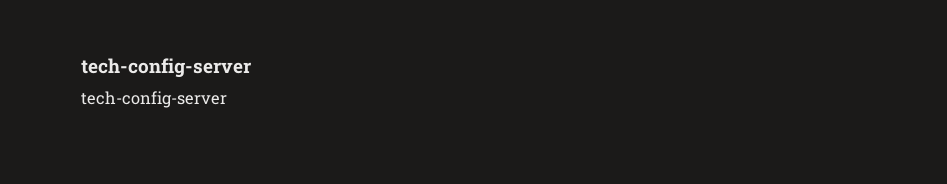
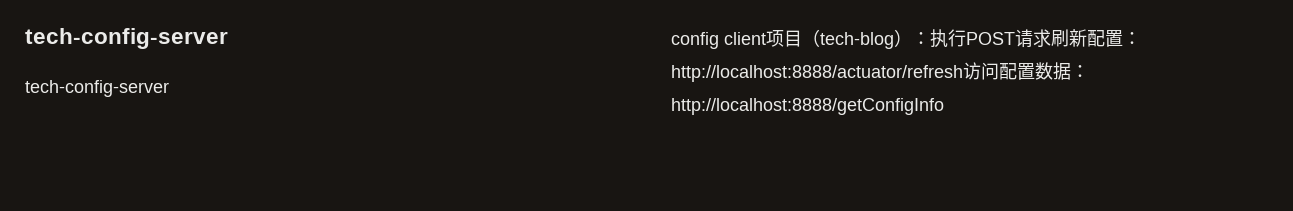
(227, 99) none -> [671,29,1141,49] [671,62,1089,82] [671,98,944,115] // config client项目（tech-blog）：执行POST请求刷新配置：http://localhost:8888/actuator/refresh访问配置数据：http://localhost:8888/getConfigInfo

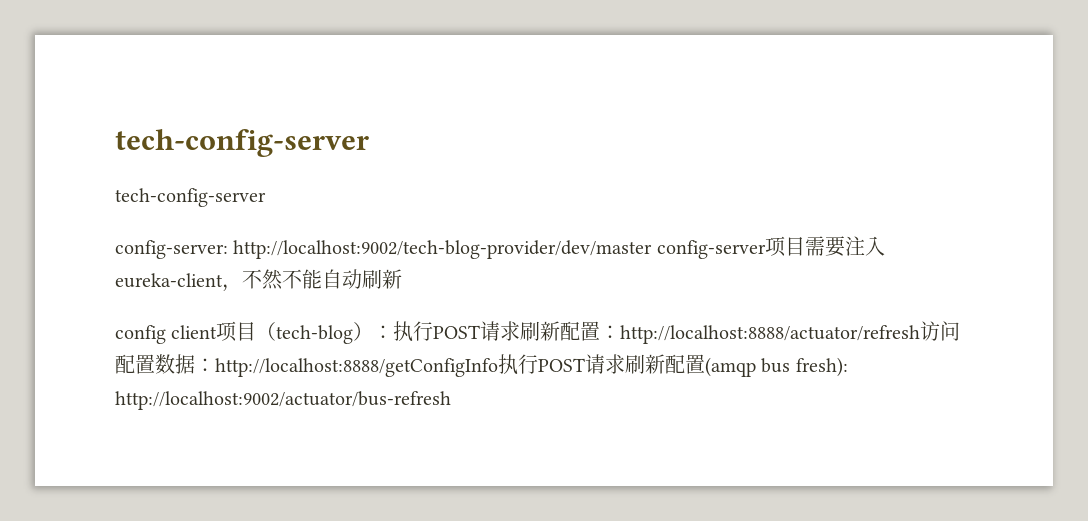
(169, 88) none -> [115,236,885,259] [115,269,402,292] // config-server: http://localhost:9002/tech-blog-provider/dev/master config-server项目需要注入eureka-client，不然不能自动刷新
(944, 106) none -> [498,354,848,377] [115,391,451,410] 执行POST请求刷新配置(amqp bus fresh): http://localhost:9002/actuator/bus-refresh

